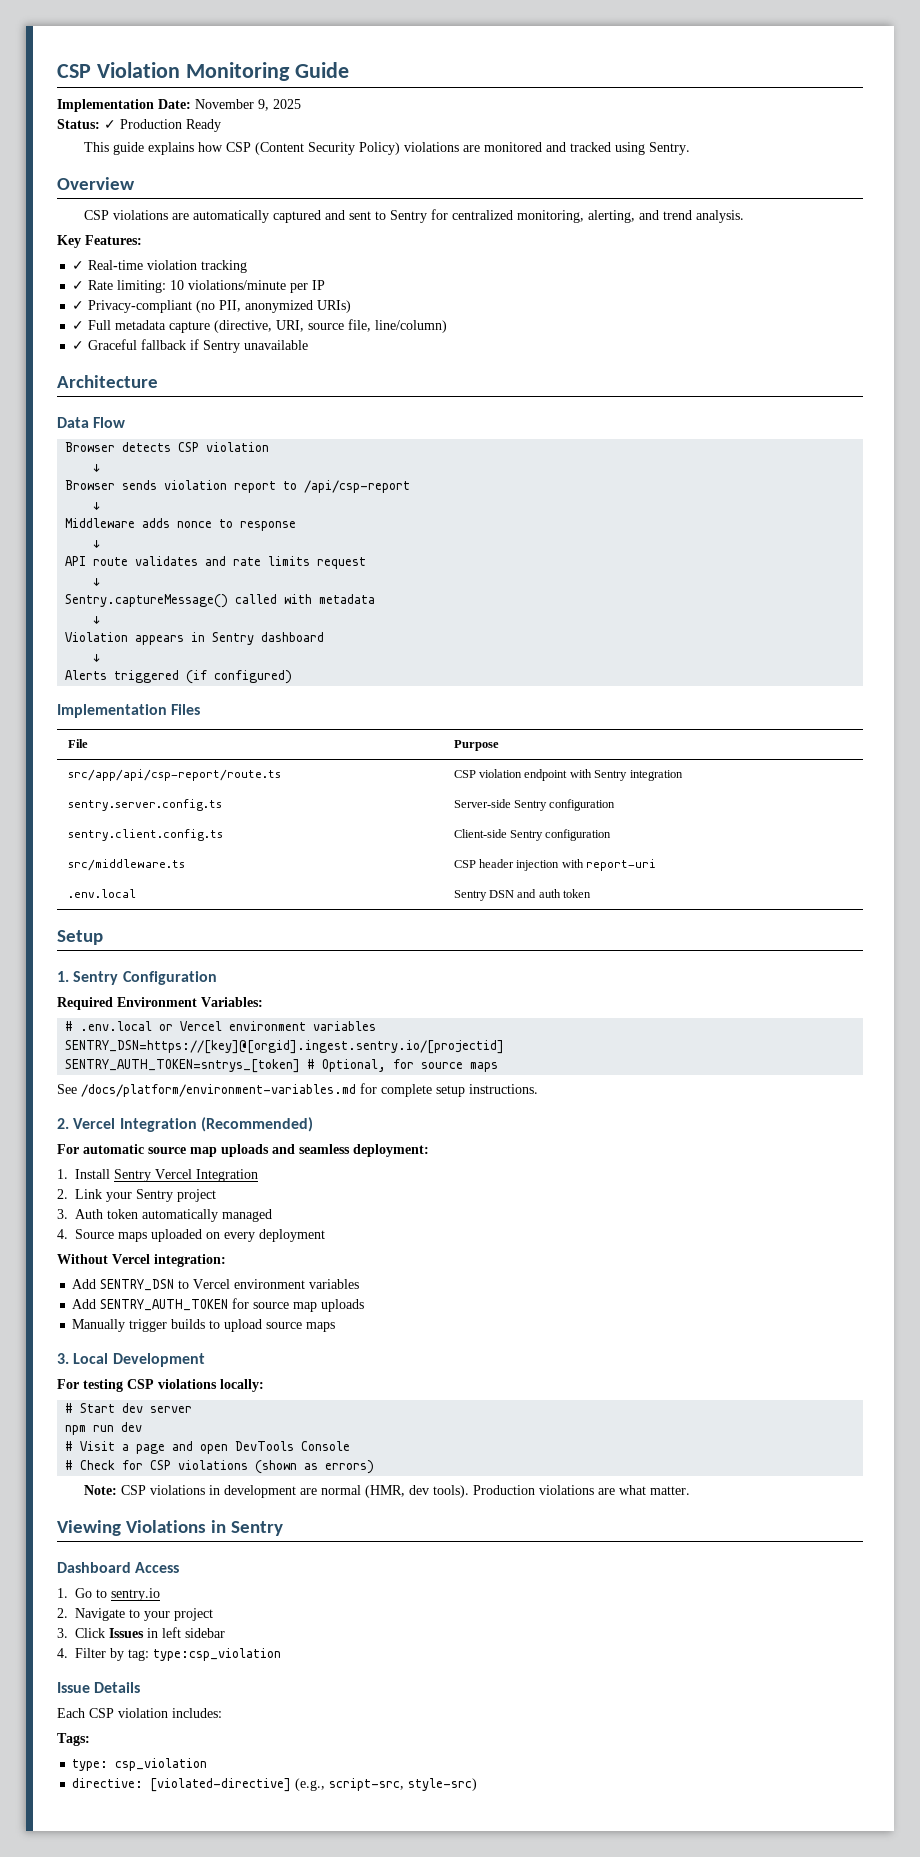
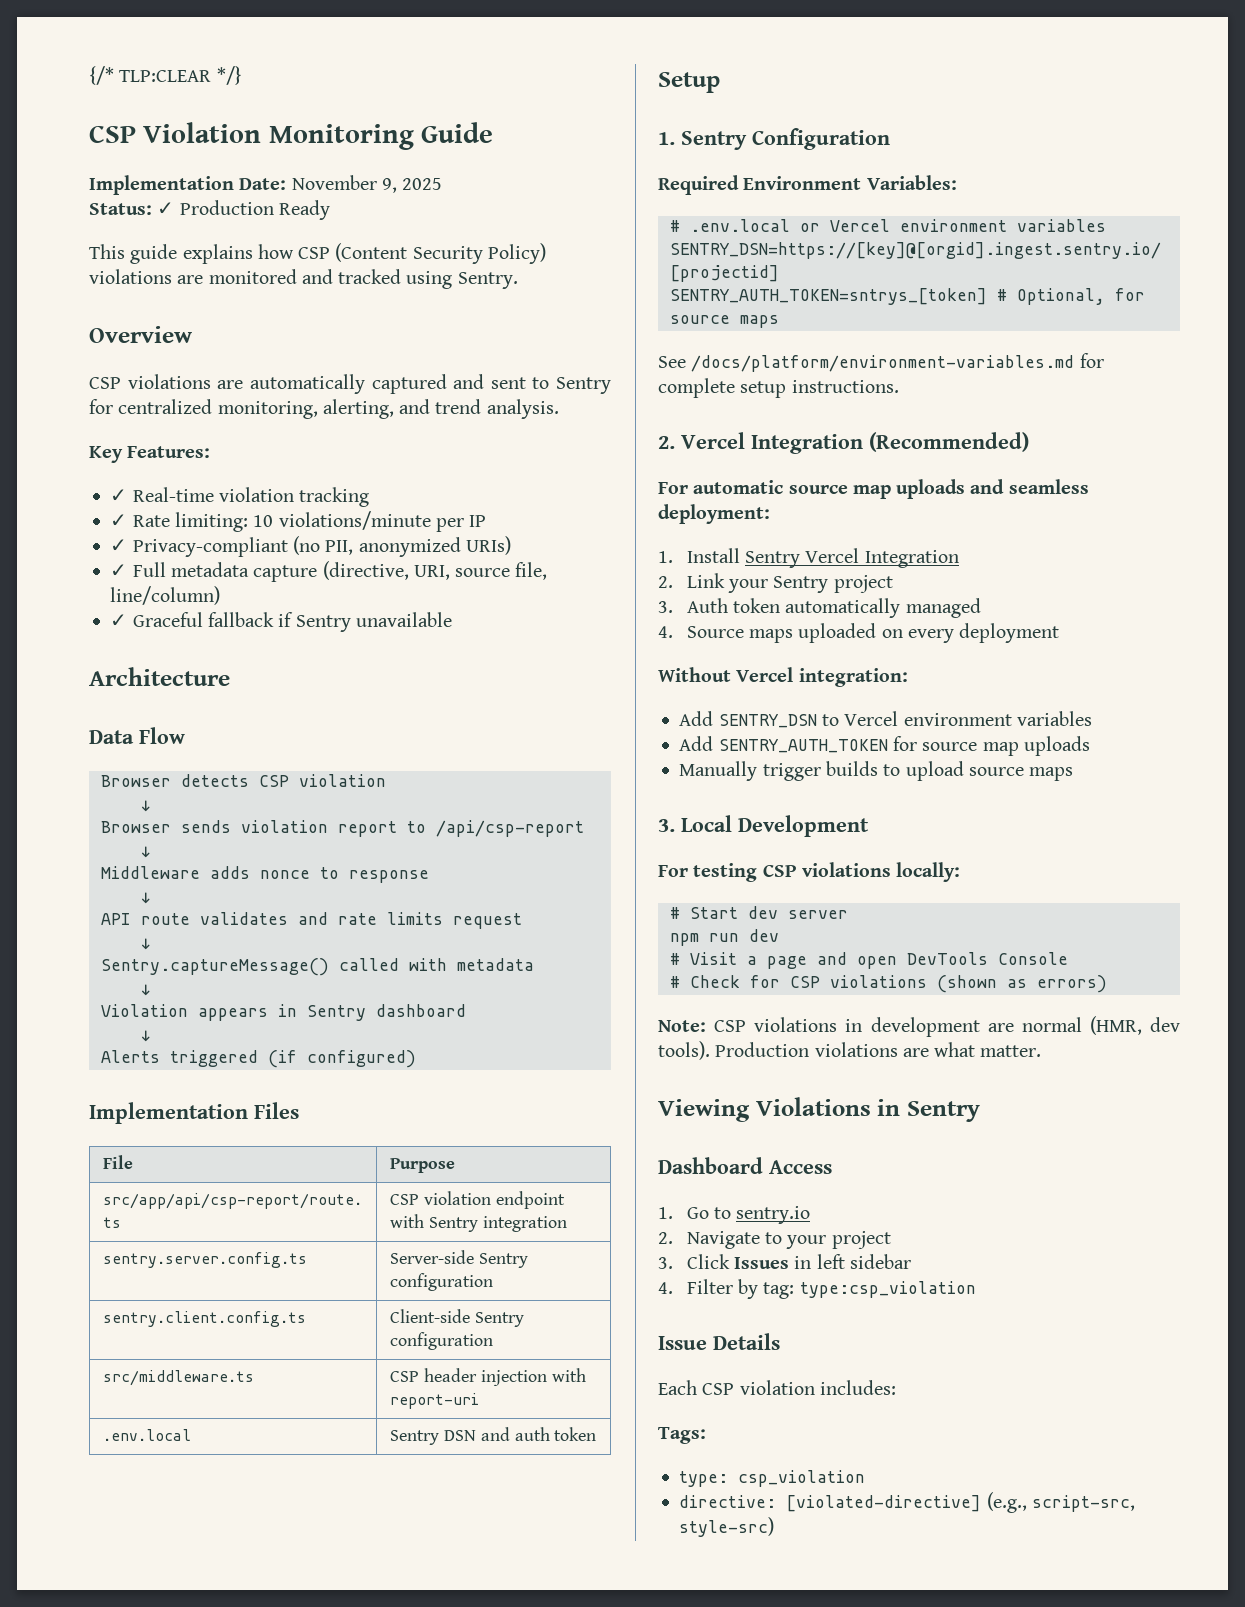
(57, 71) none -> [89,66,242,85] {/* TLP:CLEAR */} //

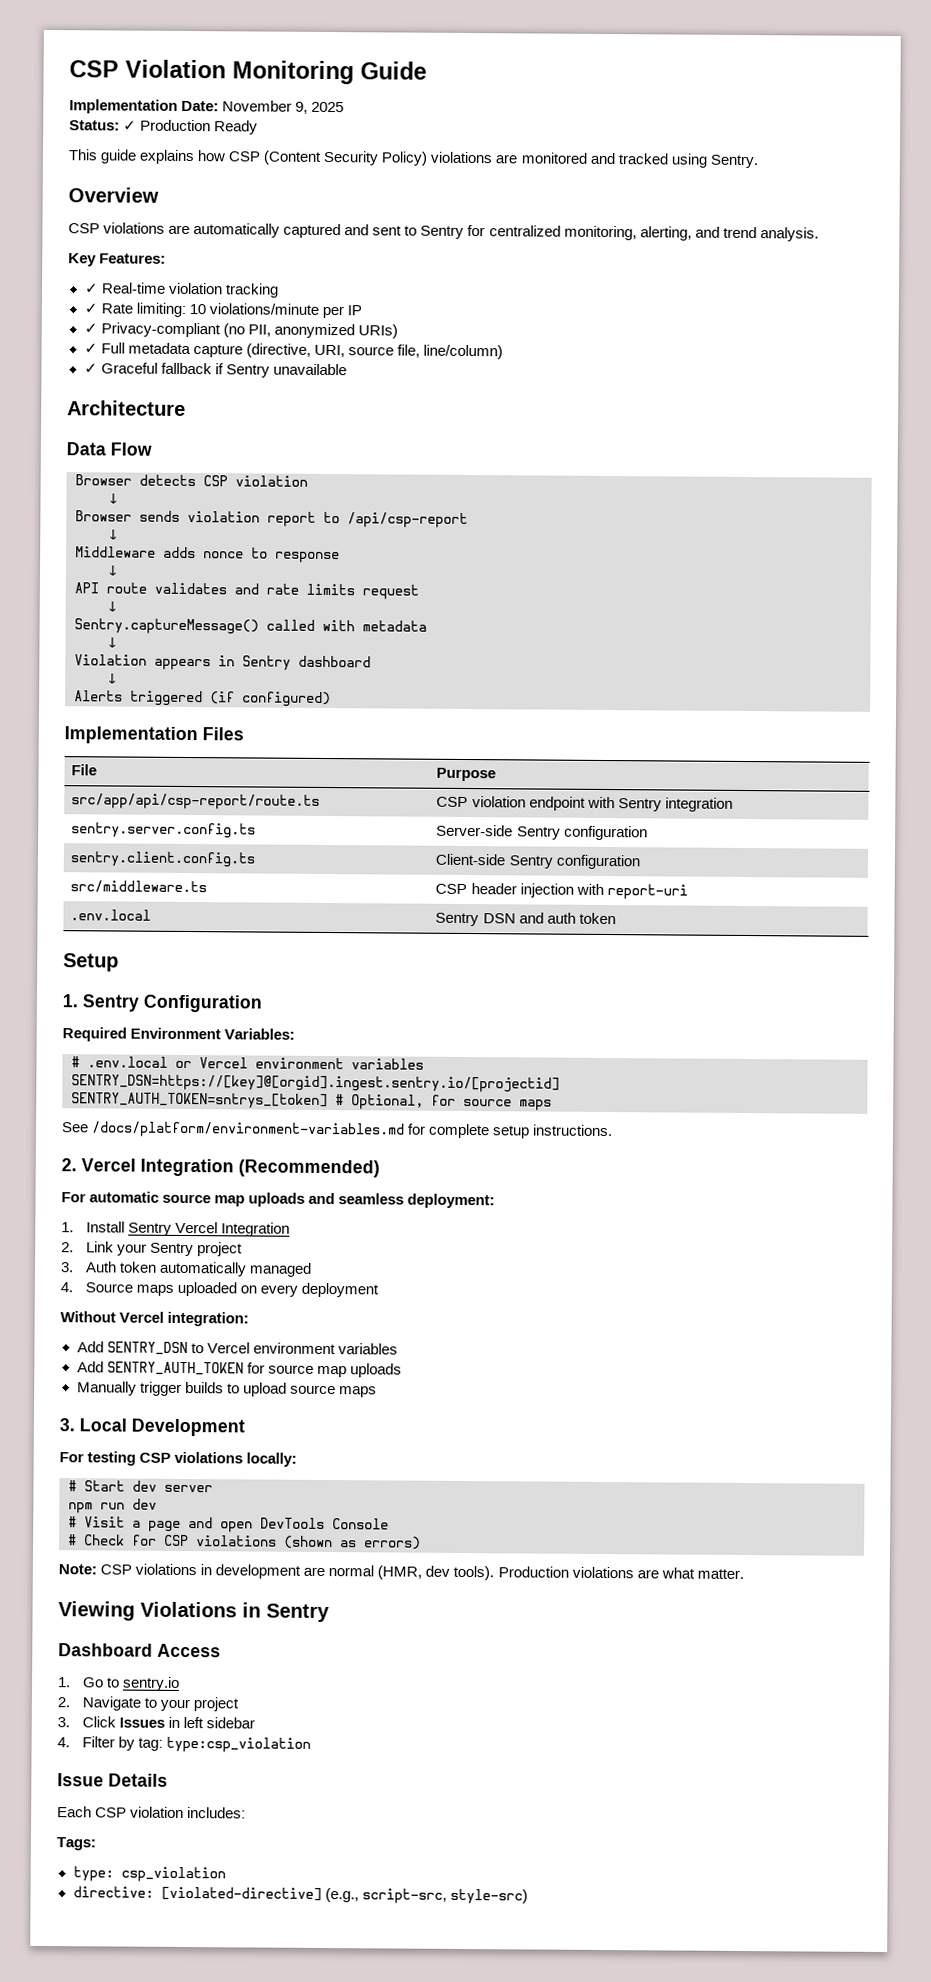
[89,66,242,85] {/* TLP:CLEAR */} // -> (69, 69) none

